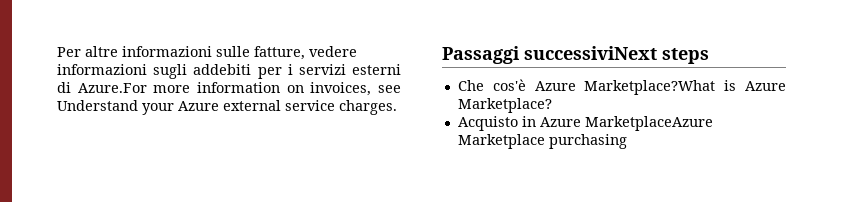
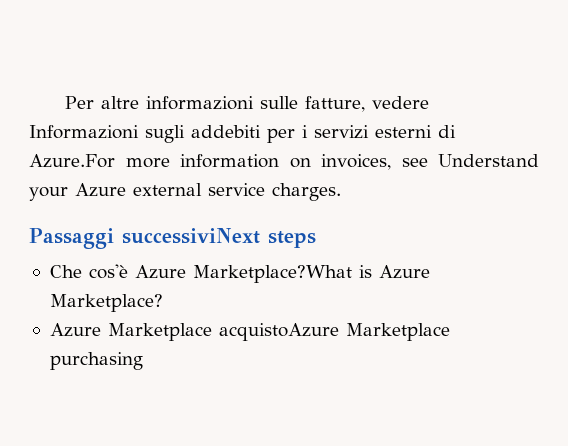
[57,64,147,75] informazioni -> [29,125,139,139] Informazioni
[457,116,713,131] Acquisto in Azure MarketplaceAzure -> [49,323,339,341] Azure Marketplace acquistoAzure

